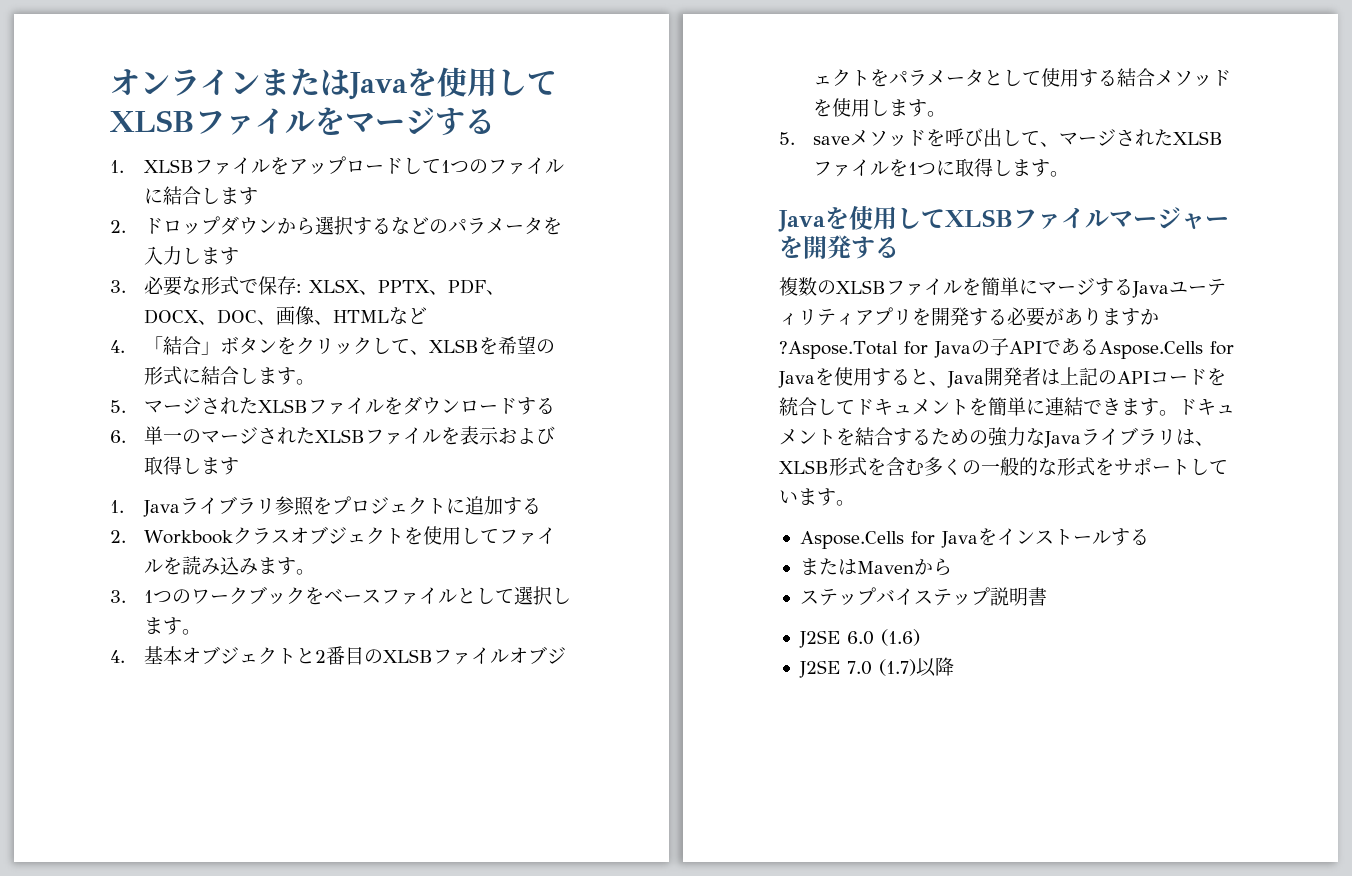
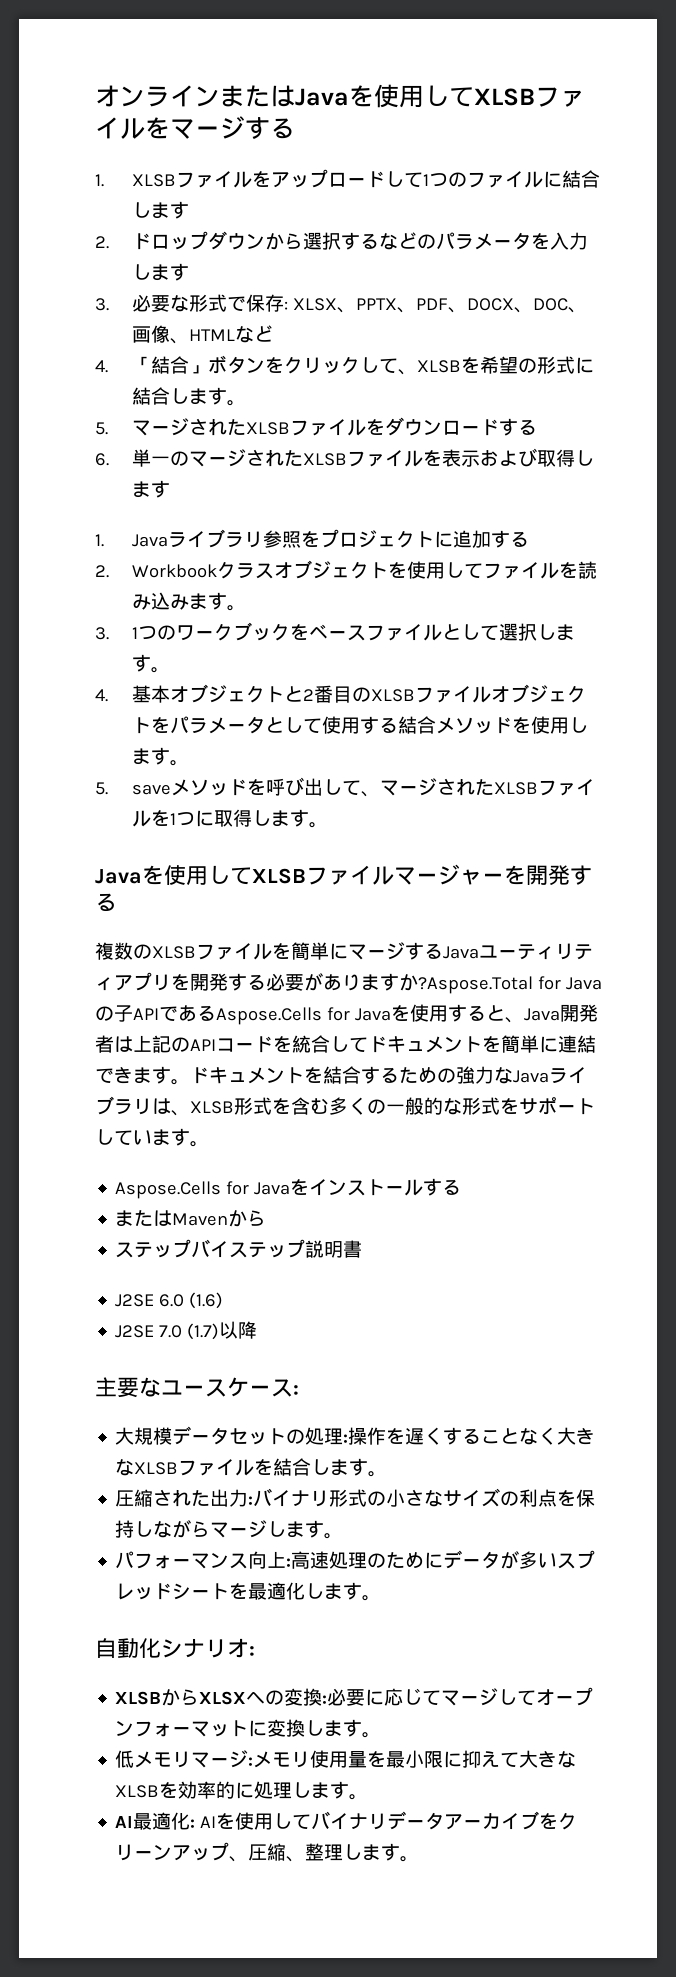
(954, 666) none -> [95,1377,299,1398] [115,1426,596,1445] [115,1458,388,1477] [115,1488,596,1507] [115,1520,344,1539] [115,1550,596,1569] [115,1582,382,1601] [95,1638,255,1658] [115,1687,594,1706] [115,1719,382,1738] [115,1750,577,1768] [115,1781,369,1800] [115,1811,578,1830] [115,1842,420,1862] // 主要なユースケース: // 大規模データセットの処理:操作を遅くすることなく大きなXLSBファイルを結合します。 // 圧縮された出力:バイナリ形式の小さなサイズの利点を保持しながらマージします。 // パフォーマンス向上:高速処理のためにデータが多いスプレッドシートを最適化します。 // 自動化シナリオ: // XLSBからXLSXへの変換:必要に応じてマージしてオープンフォーマットに変換します。 // 低メモリマージ:メモリ使用量を最小限に抑えて大きなXLSBを効率的に処理します。 // AI最適化: AIを使用してバイナリデータアーカイブをクリーンアップ、圧縮、整理します。

